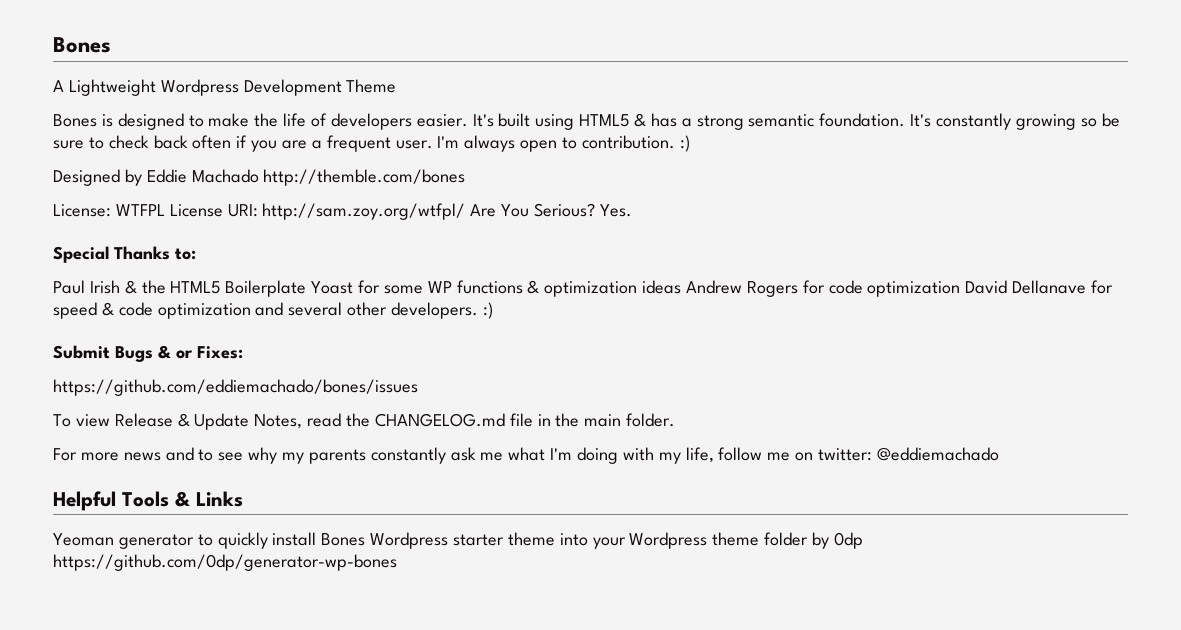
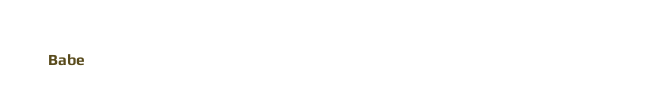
[53,37,111,53] [53,79,397,96] [53,113,1120,130] [53,135,690,152] [53,169,466,186] [53,203,632,220] [53,246,196,263] [53,280,1114,297] [53,302,493,319] [53,345,243,362] [53,379,418,396] [53,413,676,430] [53,447,999,464] [53,491,243,511] [53,532,863,549] [53,554,397,571] Bones // A Lightweight Wordpress Development Theme // Bones is designed to make the life of developers easier. It's built using HTML5 & has a strong semantic foundation. It's constantly growing so be sure to check back often if you are a frequent user. I'm always open to contribution. :) // Designed by Eddie Machado http://themble.com/bones // License: WTFPL License URI: http://sam.zoy.org/wtfpl/ Are You Serious? Yes. // Special Thanks to: // Paul Irish & the HTML5 Boilerplate Yoast for some WP functions & optimization ideas Andrew Rogers for code optimization David Dellanave for speed & code optimization and several other developers. :) // Submit Bugs & or Fixes: // https://github.com/eddiemachado/bones/issues // To view Release & Update Notes, read the CHANGELOG.md file in the main folder. // For more news and to see why my parents constantly ask me what I'm doing with my life, follow me on twitter: @eddiemachado // Helpful Tools & Links // Yeoman generator to quickly install Bones Wordpress starter theme into your Wordpress theme folder by 0dp https://github.com/0dp/generator-wp-bones -> [48,54,85,66] Babe

